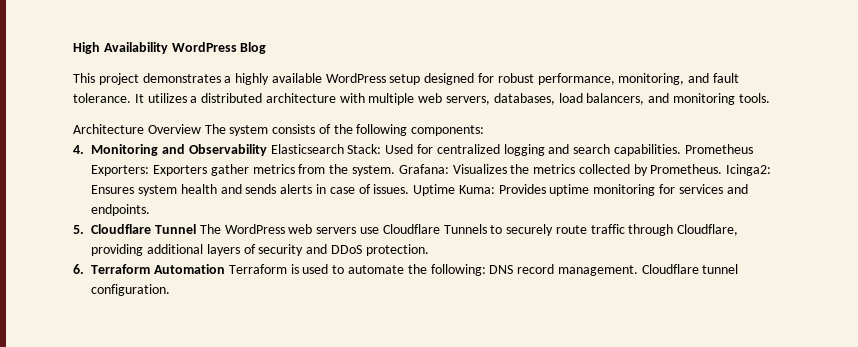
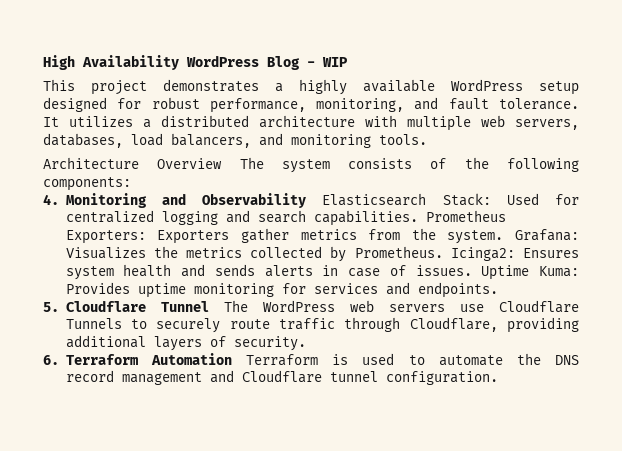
(267, 48) none -> [307,57,347,67] - WIP
[258,244,429,256] security and DDoS protection. -> [233,336,306,351] security.
[430,264,486,276] following: -> (541, 359) none
[557,265,638,276] management. -> [121,370,234,385] management and

